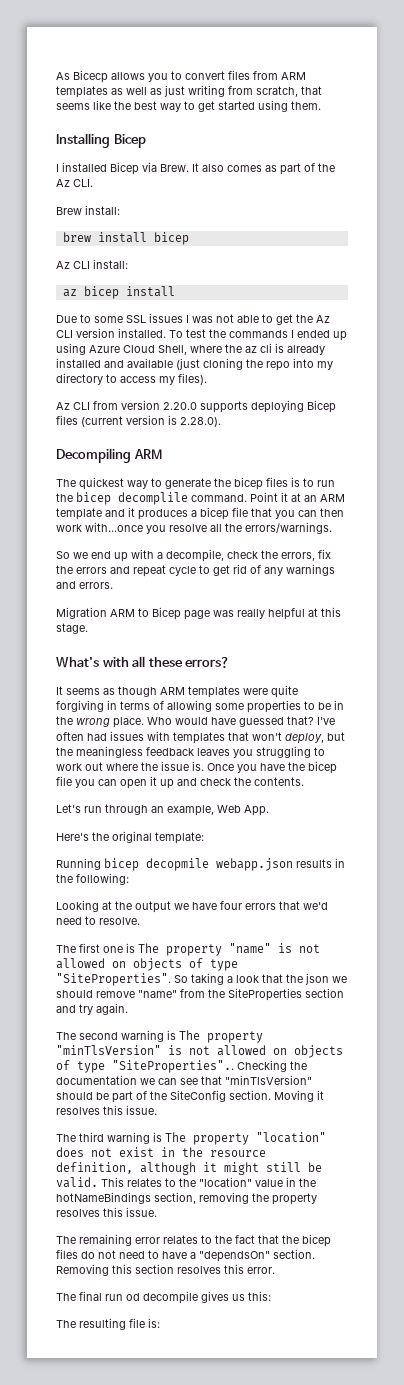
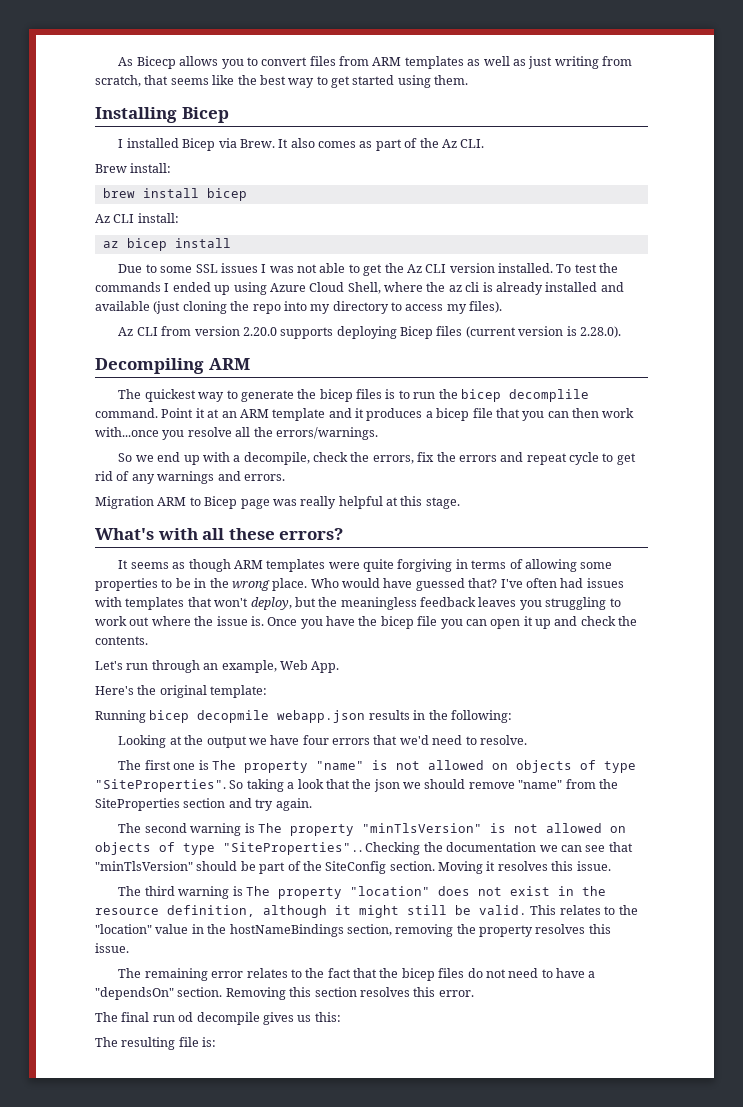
[56,1192,151,1204] hotNameBindings -> [229,924,344,937] hostNameBindings

